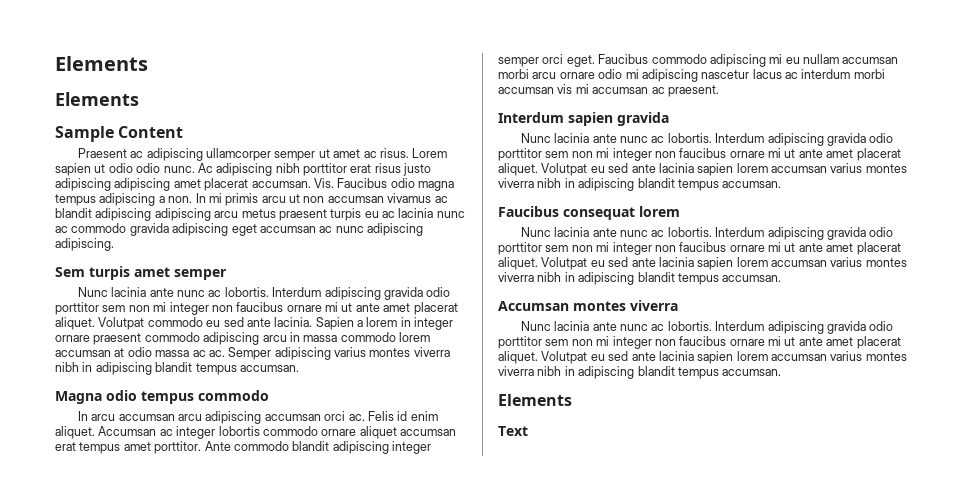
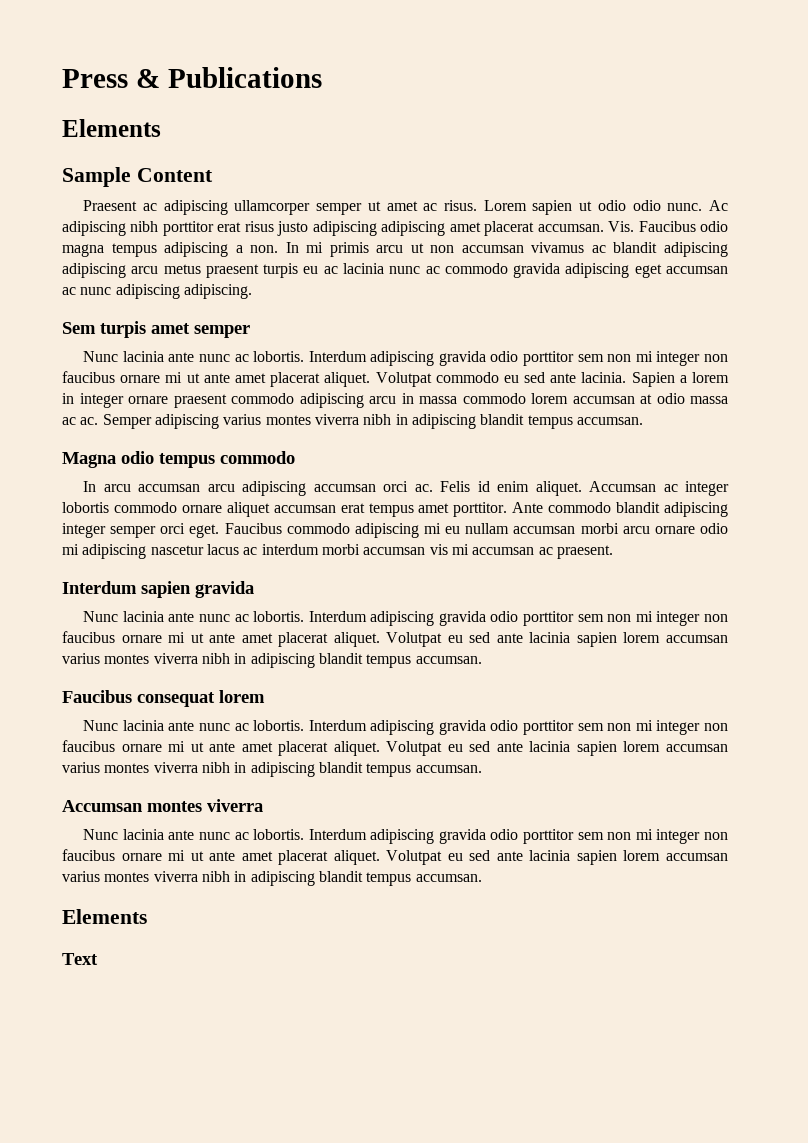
[55,56,148,71] Elements -> [62,67,322,88] Press & Publications

